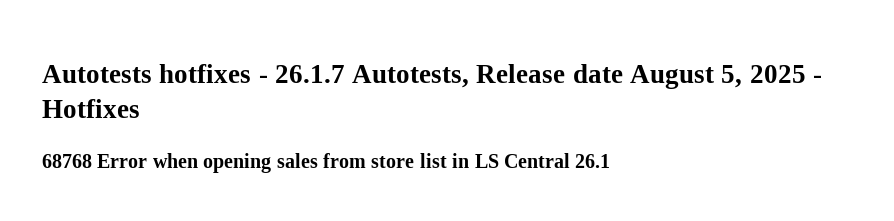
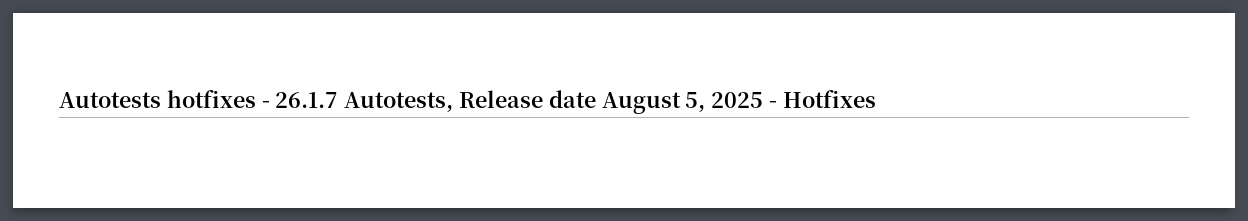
[42,153,611,173] // 68768 Error when opening sales from store list in LS Central 26.1 -> (876, 99) none

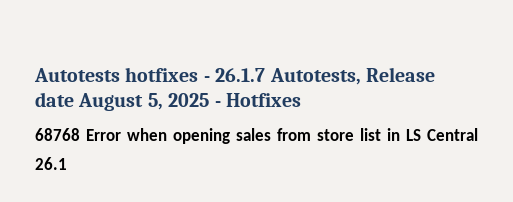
(876, 99) none -> [35,128,478,144] [35,157,67,170] // 68768 Error when opening sales from store list in LS Central 26.1

